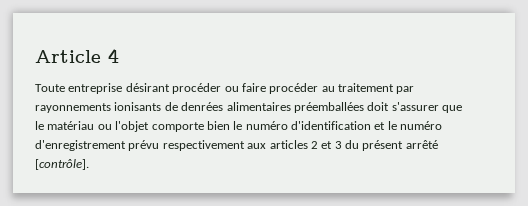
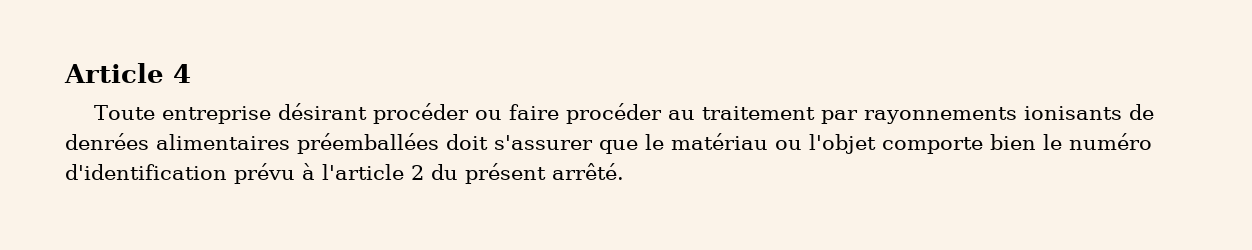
[374,121,443,130] [35,140,438,151] [35,159,89,170] et le numéro d'enregistrement prévu respectivement aux articles 2 et 3 du présent arrêté [contrôle]. -> [234,163,624,184] prévu à l'article 2 du présent arrêté.

